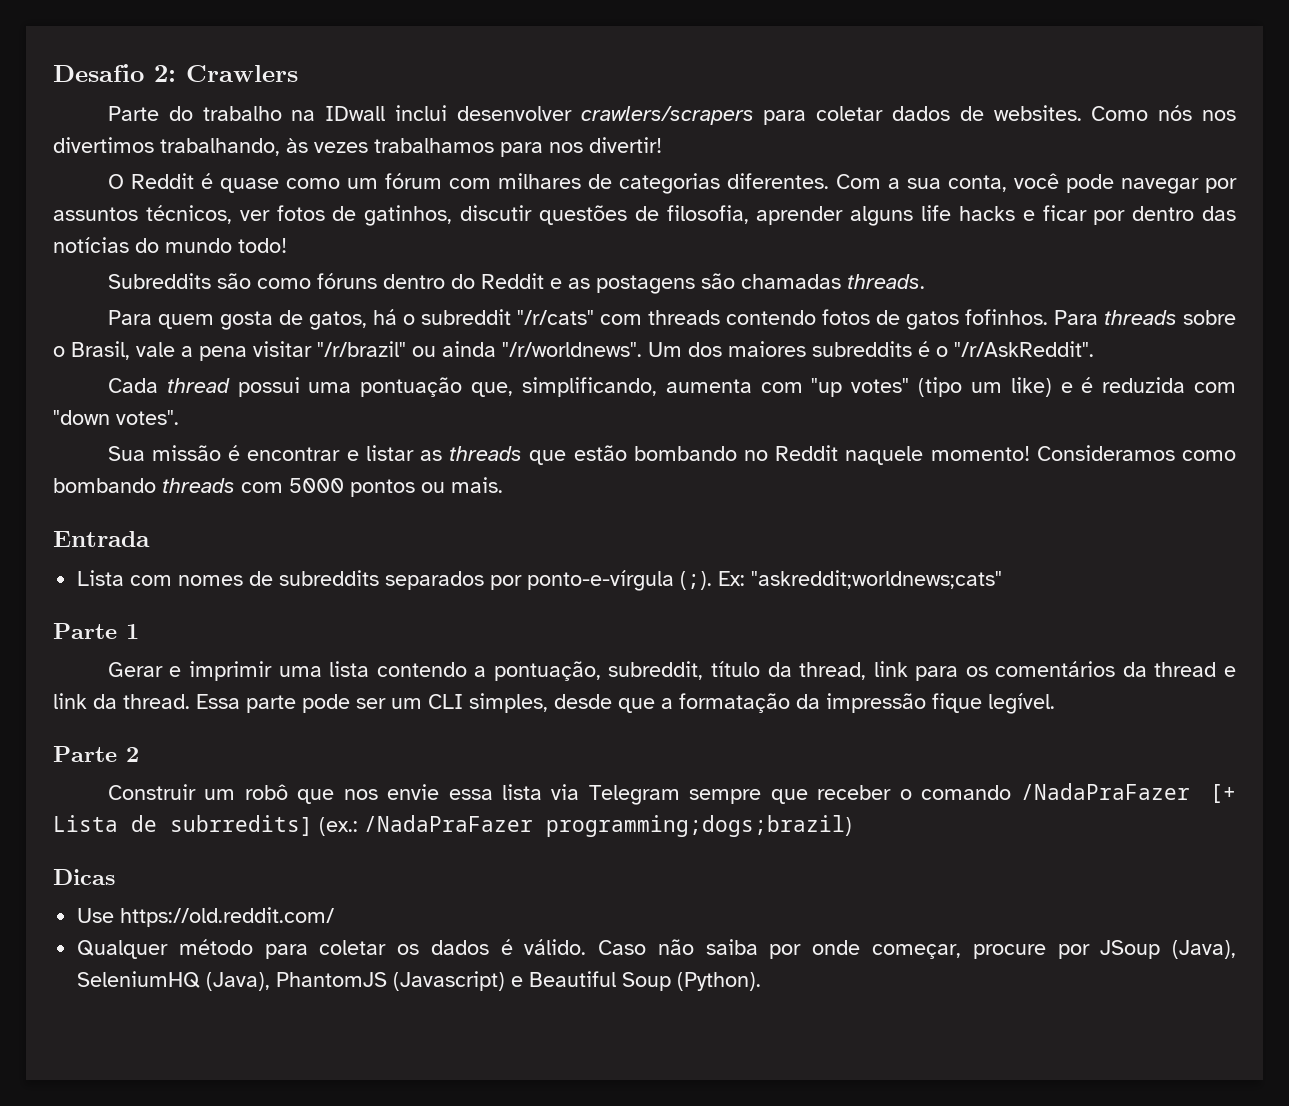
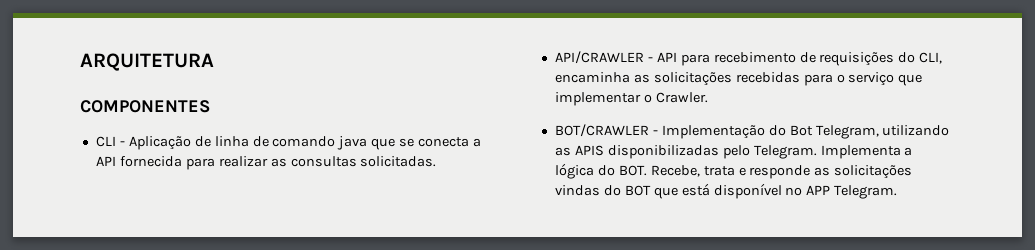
[53,64,298,82] [107,105,1236,125] [53,137,662,157] [107,173,1237,194] [53,205,1236,226] [53,237,287,253] [107,273,925,294] [107,309,1236,330] [53,341,1094,361] [107,377,1236,397] [53,410,179,425] [107,445,1236,465] [53,477,503,497] [53,531,150,547] [77,570,1003,591] [53,623,139,639] [107,661,1237,681] [53,693,1055,714] [53,746,139,762] [107,783,1236,805] [53,815,852,837] [53,869,115,885] [77,907,335,927] [77,939,1236,959] [77,971,762,991] Desafio 2: Crawlers // Parte do trabalho na IDwall inclui desenvolver crawlers/scrapers para coletar dados de websites. Como nós nos divertimos trabalhando, às vezes trabalhamos para nos divertir! // O Reddit é quase como um fórum com milhares de categorias diferentes. Com a sua conta, você pode navegar por assuntos técnicos, ver fotos de gatinhos, discutir questões de filosofia, aprender alguns life hacks e ficar por dentro das notícias do mundo todo! // Subreddits são como fóruns dentro do Reddit e as postagens são chamadas threads. // Para quem gosta de gatos, há o subreddit "/r/cats" com threads contendo fotos de gatos fofinhos. Para threads sobre o Brasil, vale a pena visitar "/r/brazil" ou ainda "/r/worldnews". Um dos maiores subreddits é o "/r/AskReddit". // Cada thread possui uma pontuação que, simplificando, aumenta com "up votes" (tipo um like) e é reduzida com "down votes". // Sua missão é encontrar e listar as threads que estão bombando no Reddit naquele momento! Consideramos como bombando threads com 5000 pontos ou mais. // Entrada // Lista com nomes de subreddits separados por ponto-e-vírgula (;). Ex: "askreddit;worldnews;cats" // Parte 1 // Gerar e imprimir uma lista contendo a pontuação, subreddit, título da thread, link para os comentários da thread e link da thread. Essa parte pode ser um CLI simples, desde que a formatação da impressão fique legível. // Parte 2 // Construir um robô que nos envie essa lista via Telegram sempre que receber o comando /NadaPraFazer [+ Lista de subrredits] (ex.: /NadaPraFazer programming;dogs;brazil) // Dicas // Use https://old.reddit.com/ // Qualquer método para coletar os dados é válido. Caso não saiba por onde começar, procure por JSoup (Java), SeleniumHQ (Java), PhantomJS (Javascript) e Beautiful Soup (Python). -> [80,53,214,71] [80,100,210,113] [95,136,482,150] [95,156,437,170] [554,51,943,66] [554,72,923,86] [554,92,708,106] [554,124,950,139] [554,145,913,159] [554,163,913,179] [554,183,898,199] ARQUITETURA // COMPONENTES // CLI - Aplicação de linha de comando java que se conecta a API fornecida para realizar as consultas solicitadas. // API/CRAWLER - API para recebimento de requisições do CLI, encaminha as solicitações recebidas para o serviço que implementar o Crawler. // BOT/CRAWLER - Implementação do Bot Telegram, utilizando as APIS disponibilizadas pelo Telegram. Implementa a lógica do BOT. Recebe, trata e responde as solicitações vindas do BOT que está disponível no APP Telegram.

